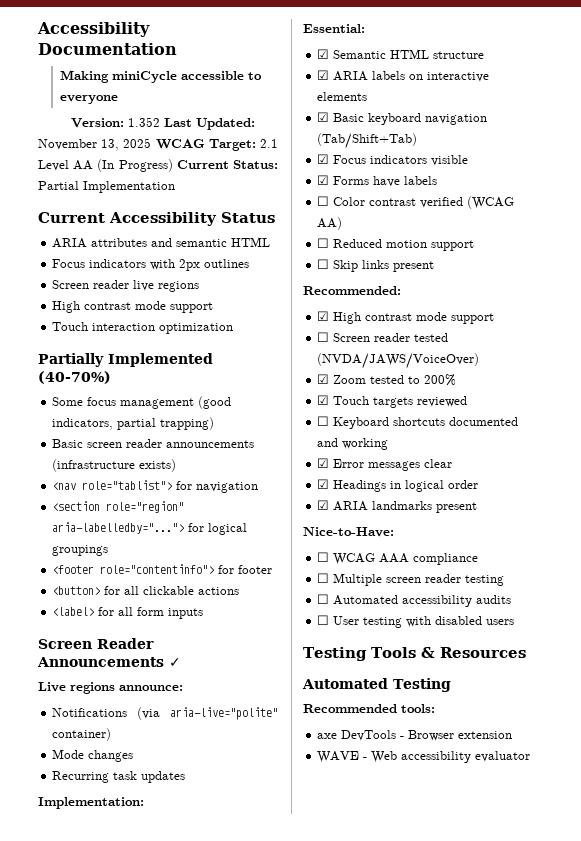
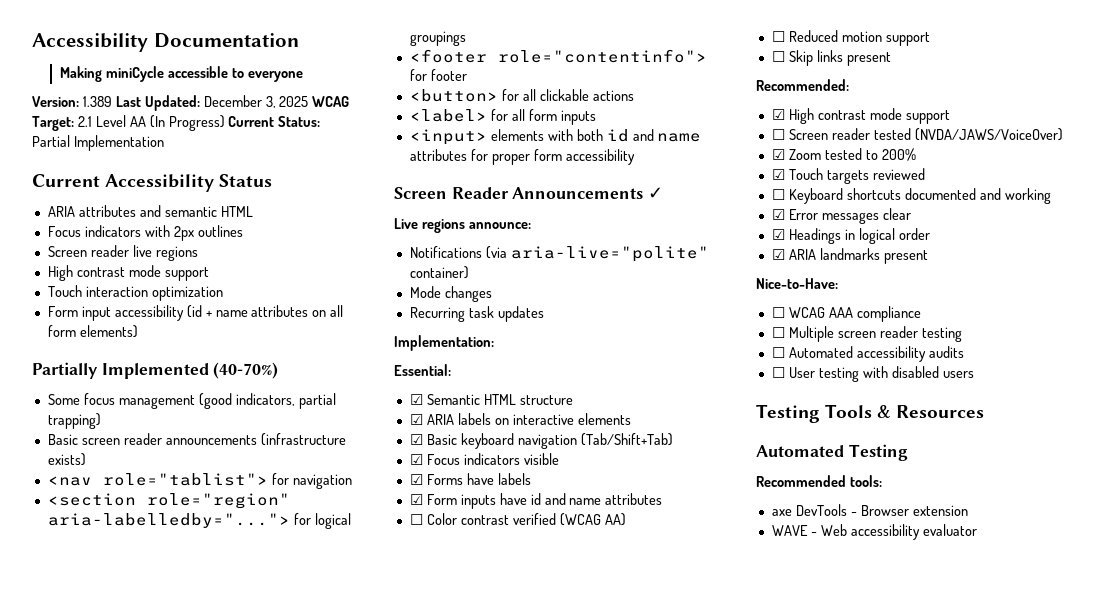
[127,117,160,127] 1.352 -> [82,96,112,107] 1.389
[38,139,120,151] November 13, -> [203,95,276,108] December 3,
(234, 328) none -> [47,305,344,321] [47,325,138,338] // Form input accessibility (id + name attributes on all form elements)
(204, 613) none -> [409,129,702,145] [409,149,635,165] // <input> elements with both id and name attributes for proper form accessibility
(438, 180) none -> [409,493,663,509] // ☑ Form inputs have id and name attributes

